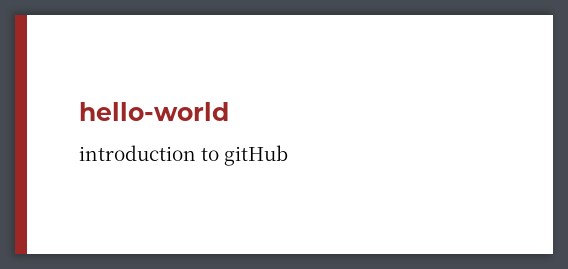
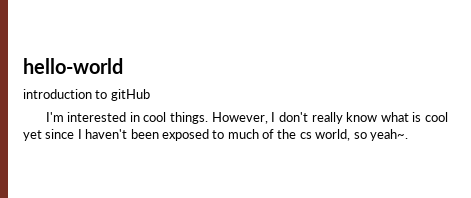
(289, 155) none -> [45,112,448,124] [23,129,408,141] // I'm interested in cool things. However, I don't really know what is cool yet since I haven't been exposed to much of the cs world, so yeah~.

